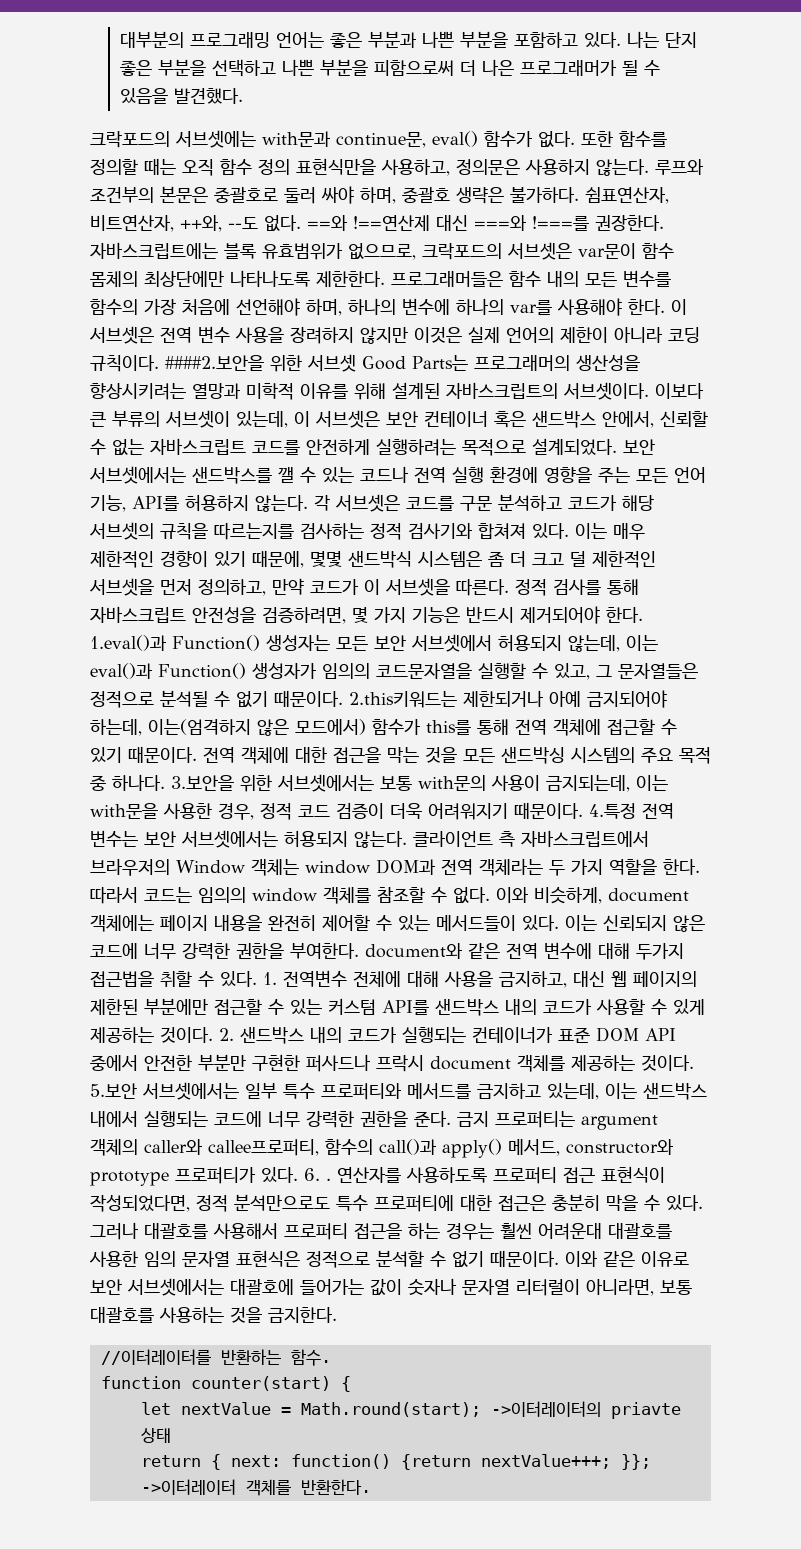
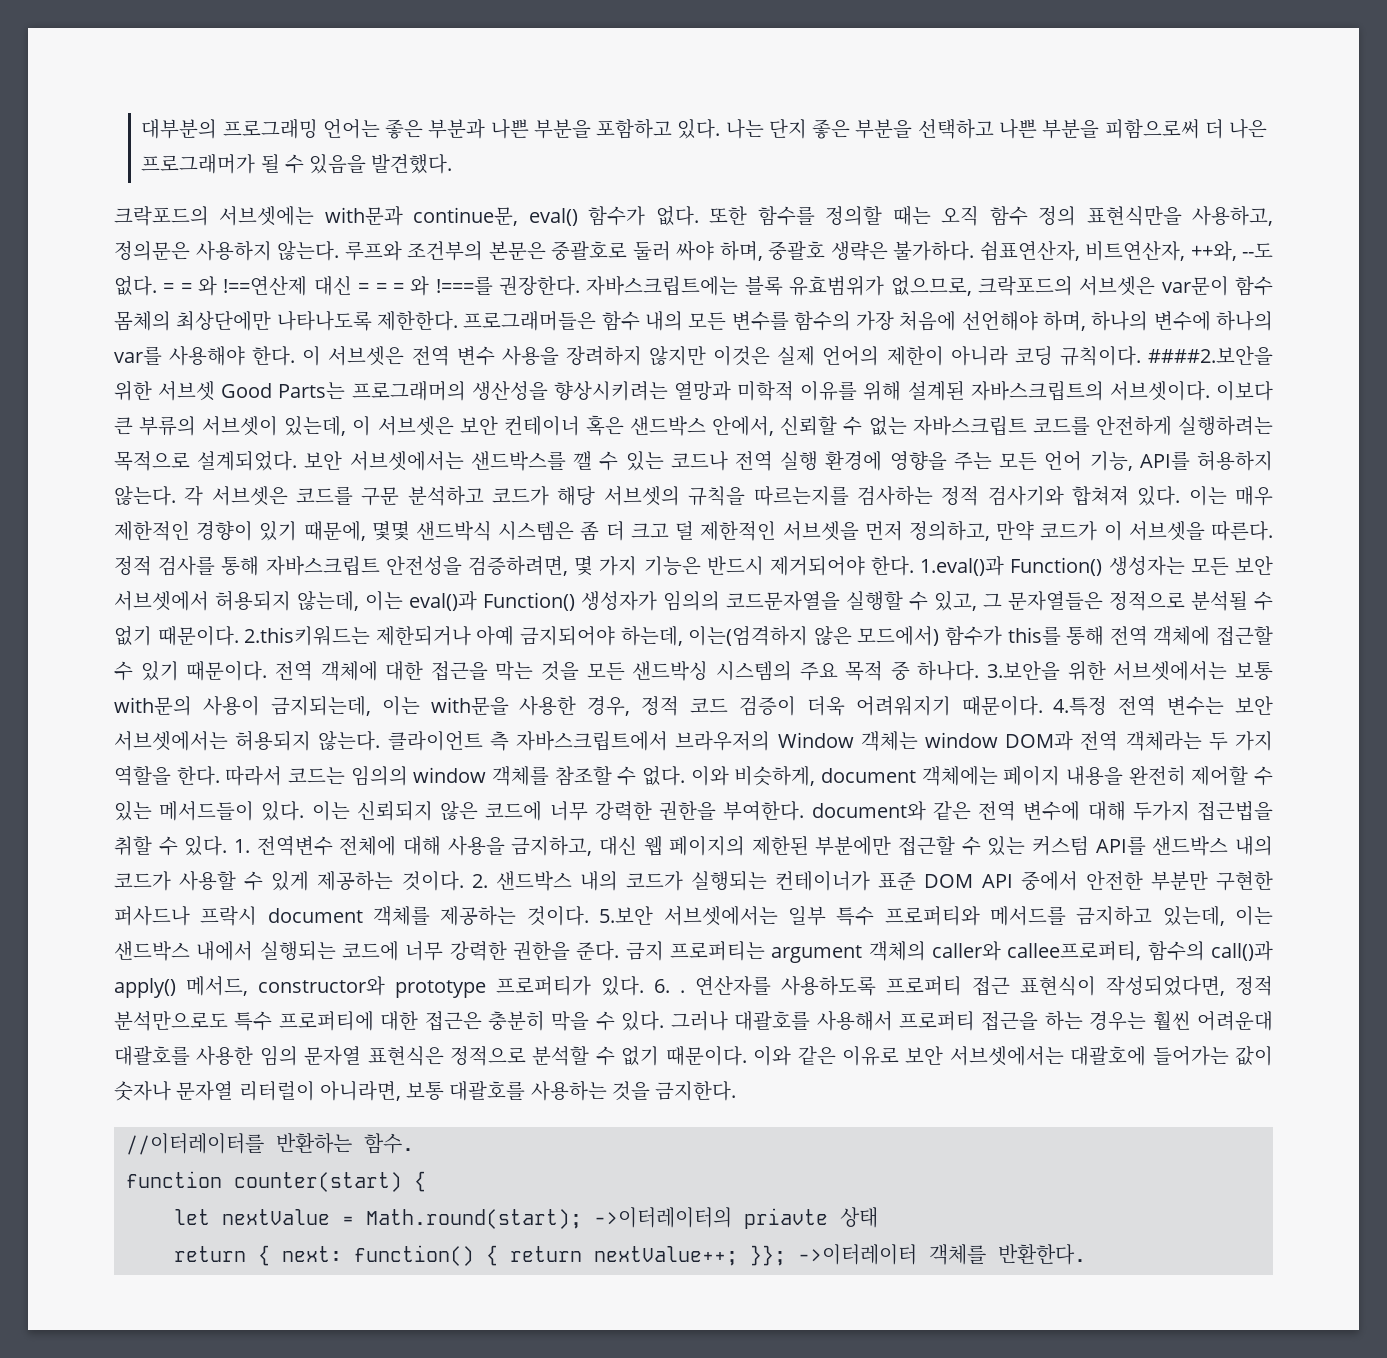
[307,215,527,231] ==와 !==연산제 대신 ===와 -> [163,276,430,296] = = 와 !==연산제 대신 = = = 와
[400,1454,611,1470] {return nextValue+++; -> [485,1245,738,1266] { return nextValue++;

